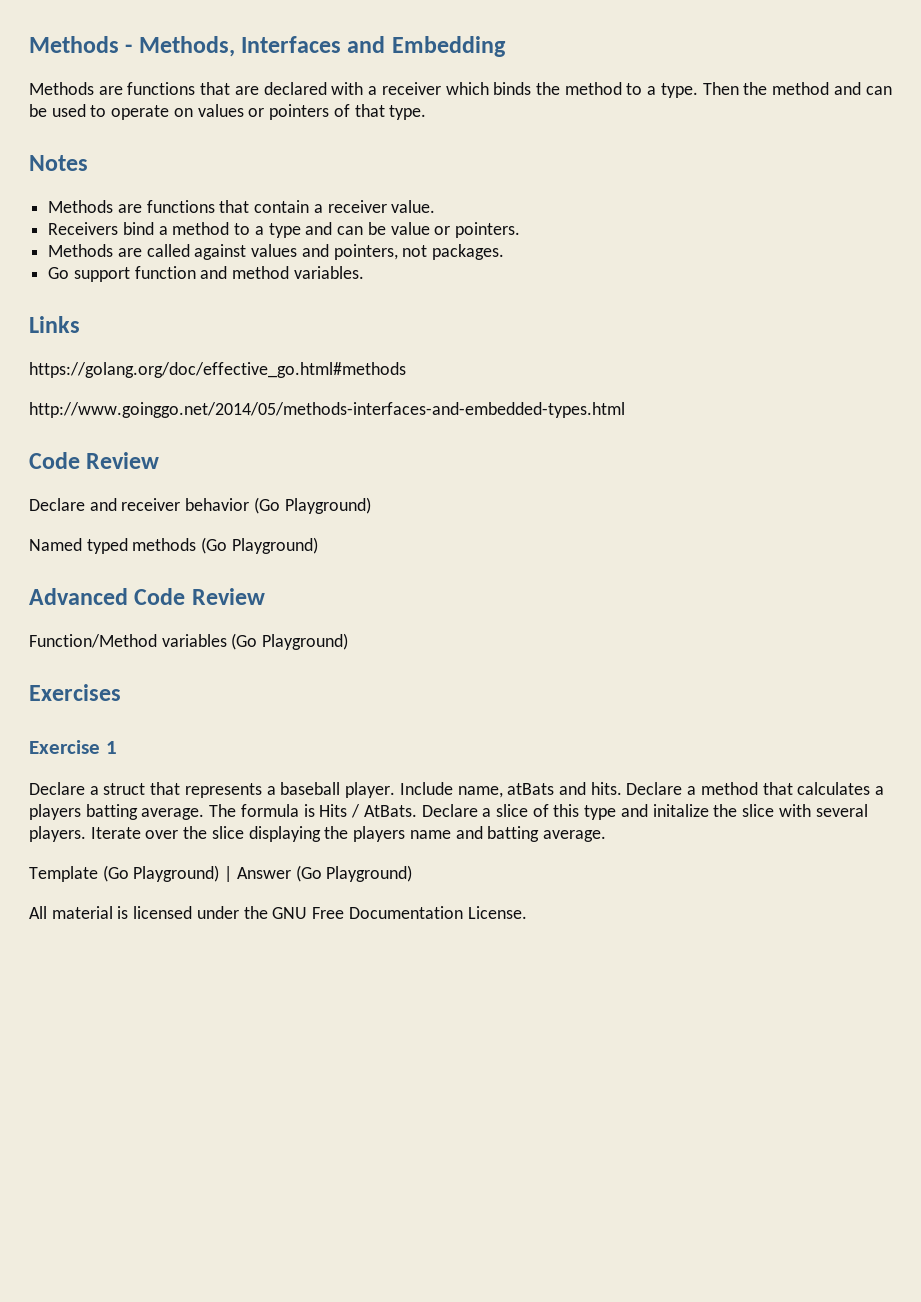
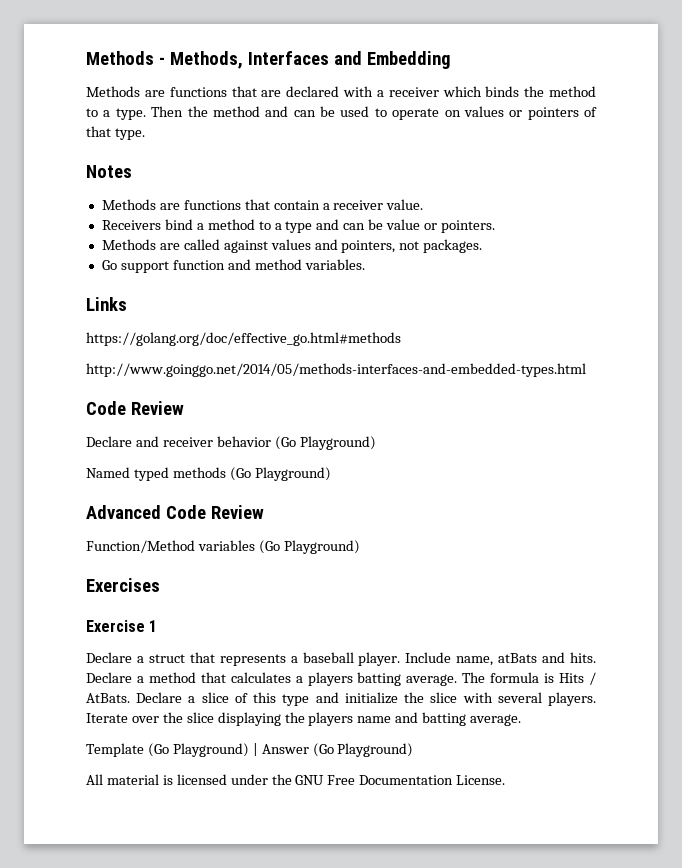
[652,804,709,817] initalize -> [344,692,398,704] initialize

